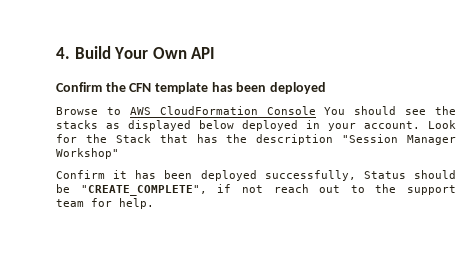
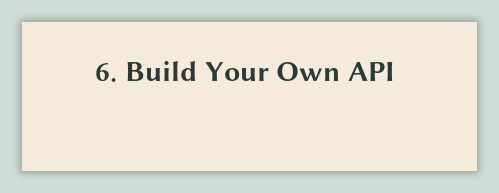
[56,47,70,59] 4. -> [95,63,117,82] 6.
[56,82,326,94] [56,106,456,115] [56,120,456,131] [56,134,456,145] [56,148,119,159] [56,170,456,181] [56,184,456,196] [56,198,154,209] // Confirm the CFN template has been deployed // Browse to AWS CloudFormation Console You should see the stacks as displayed below deployed in your account. Look for the Stack that has the description "Session Manager Workshop" // Confirm it has been deployed successfully, Status should be "CREATE_COMPLETE", if not reach out to the support team for help. -> (396, 71) none

